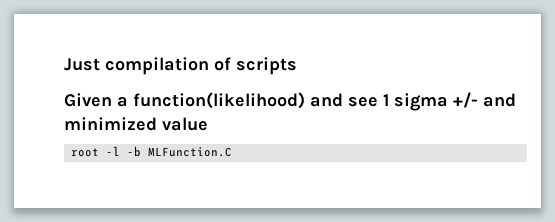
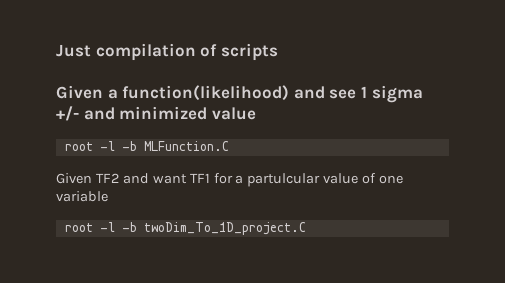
(232, 152) none -> [56,173,404,187] [56,191,108,202] [64,222,306,235] // Given TF2 and want TF1 for a partulcular value of one variable // root -l -b twoDim_To_1D_project.C

